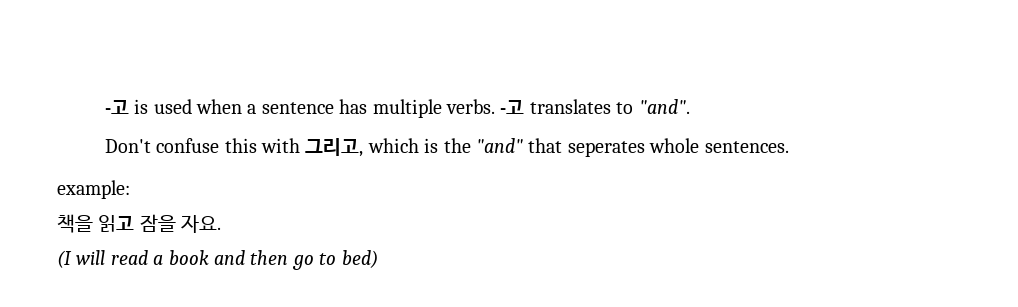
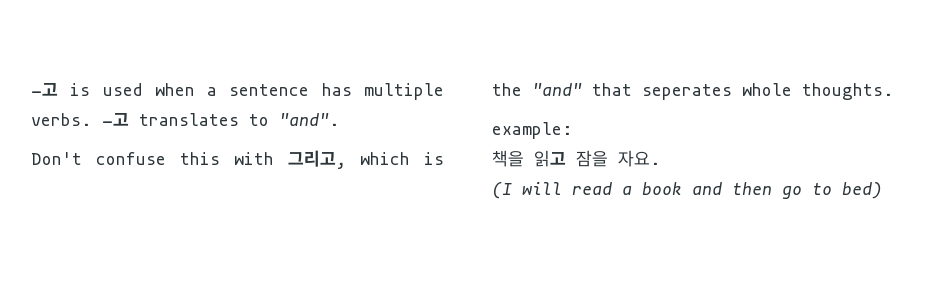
[704,141,789,153] sentences. -> [802,83,894,100] thoughts.

